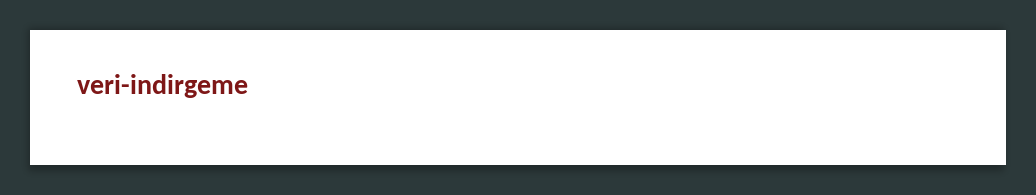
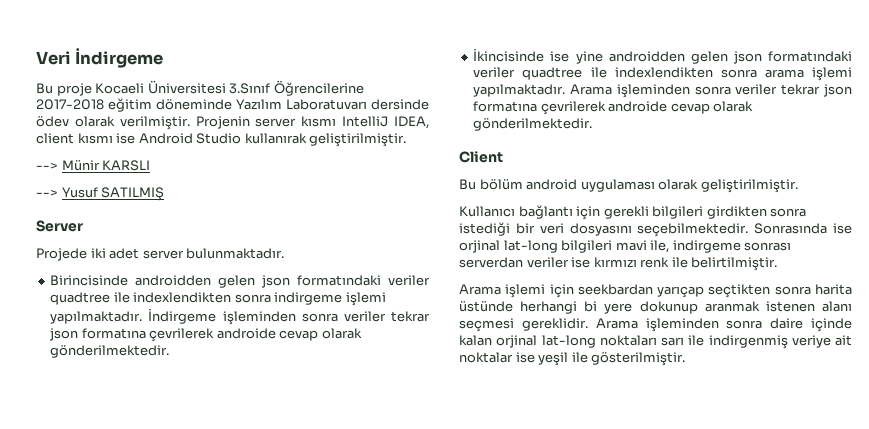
[77,74,248,98] veri-indirgeme -> [36,48,164,68] [36,80,364,96] [36,98,429,112] [36,116,429,130] [36,133,407,147] [36,160,151,171] [36,187,165,201] [36,220,83,232] [36,248,285,261] [50,275,430,288] [50,292,386,306] [50,308,430,325] [49,328,362,342] [50,345,170,358] [473,48,852,64] [473,67,852,81] [473,84,852,98] [473,101,754,115] [473,118,593,131] [459,151,503,163] [459,179,798,193] [459,205,807,220] [459,222,852,237] [459,240,792,253] [459,257,778,271] [459,284,852,298] [459,301,852,314] [459,318,852,332] [459,335,852,349] [459,352,686,366] Veri İndirgeme // Bu proje Kocaeli Üniversitesi 3.Sınıf Öğrencilerine 2017-2018 eğitim döneminde Yazılım Laboratuvarı dersinde ödev olarak verilmiştir. Projenin server kısmı IntelliJ IDEA, client kısmı ise Android Studio kullanırak geliştirilmiştir. // --> Münir KARSLI // --> Yusuf SATILMIŞ // Server // Projede iki adet server bulunmaktadır. // Birincisinde androidden gelen json formatındaki veriler quadtree ile indexlendikten sonra indirgeme işlemi yapılmaktadır. İndirgeme işleminden sonra veriler tekrar json formatına çevrilerek androide cevap olarak gönderilmektedir. // İkincisinde ise yine androidden gelen json formatındaki veriler quadtree ile indexlendikten sonra arama işlemi yapılmaktadır. Arama işleminden sonra veriler tekrar json formatına çevrilerek androide cevap olarak gönderilmektedir. // Client // Bu bölüm android uygulaması olarak geliştirilmiştir. // Kullanıcı bağlantı için gerekli bilgileri girdikten sonra istediği bir veri dosyasını seçebilmektedir. Sonrasında ise orjinal lat-long bilgileri mavi ile, indirgeme sonrası serverdan veriler ise kırmızı renk ile belirtilmiştir. // Arama işlemi için seekbardan yarıçap seçtikten sonra harita üstünde herhangi bi yere dokunup aranmak istenen alanı seçmesi gereklidir. Arama işleminden sonra daire içinde kalan orjinal lat-long noktaları sarı ile indirgenmiş veriye ait noktalar ise yeşil ile gösterilmiştir.

